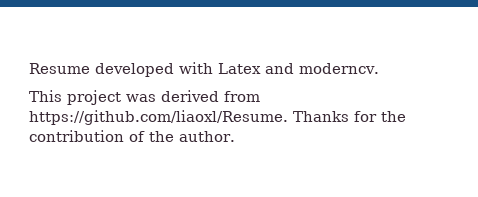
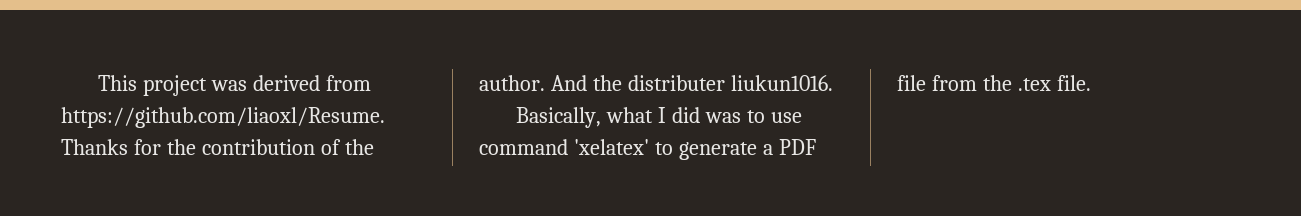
[29,62,379,77] Resume developed with Latex and moderncv. // -> (98, 83) none
(235, 136) none -> [550,75,833,91] [516,107,802,128] [479,139,816,160] [897,75,1091,91] And the distributer liukun1016. // Basically, what I did was to use command 'xelatex' to generate a PDF file from the .tex file.

